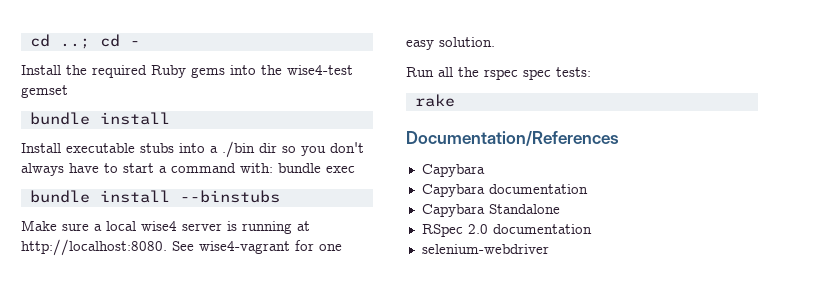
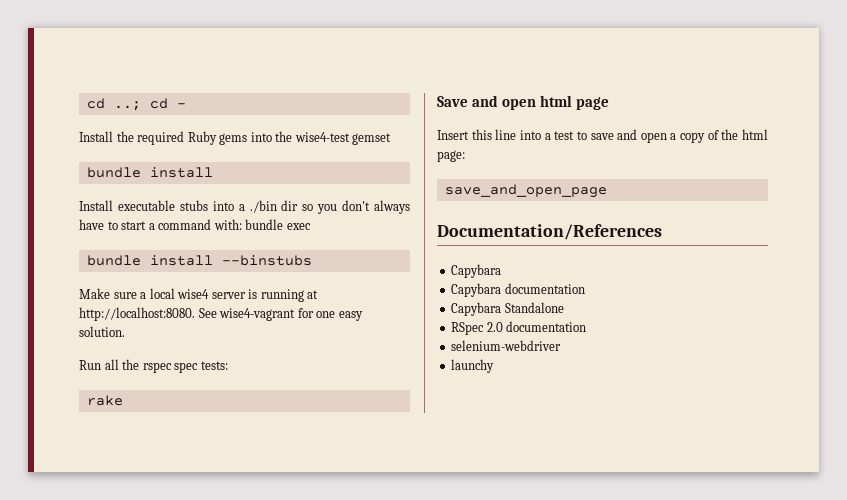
(455, 100) none -> [437,95,610,110] [437,129,768,143] [437,150,465,162] [444,184,607,198] // Save and open html page // Insert this line into a test to save and open a copy of the html page: // save_and_open_page
(549, 249) none -> [451,359,495,373] // launchy

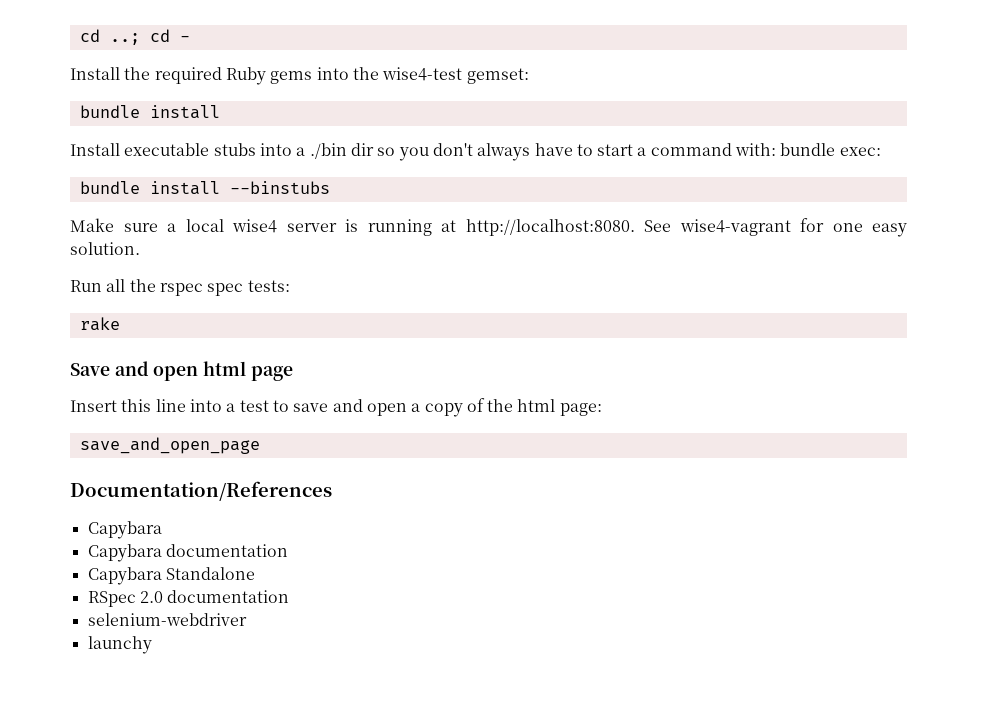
[352,133,392,145] gemset -> [466,68,529,84] gemset:
[286,223,311,230] exec -> [839,147,881,156] exec:

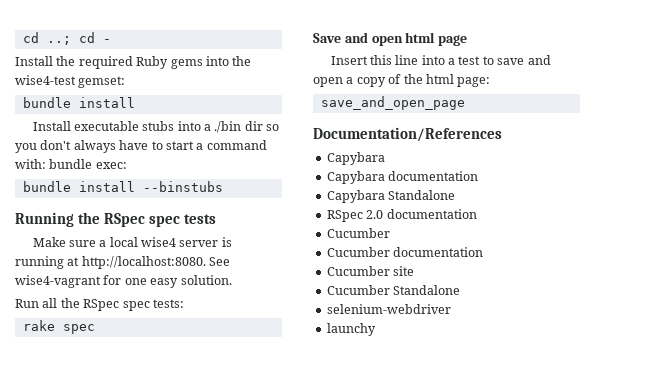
(330, 187) none -> [15,212,216,227] // Running the RSpec spec tests
[159,283,203,296] rspec -> [83,299,120,311] RSpec
(120, 324) none -> [62,324,95,334] spec
(290, 596) none -> [326,228,390,238] [326,247,484,257] [326,266,415,276] [326,285,461,295] // Cucumber // Cucumber documentation // Cucumber site // Cucumber Standalone

